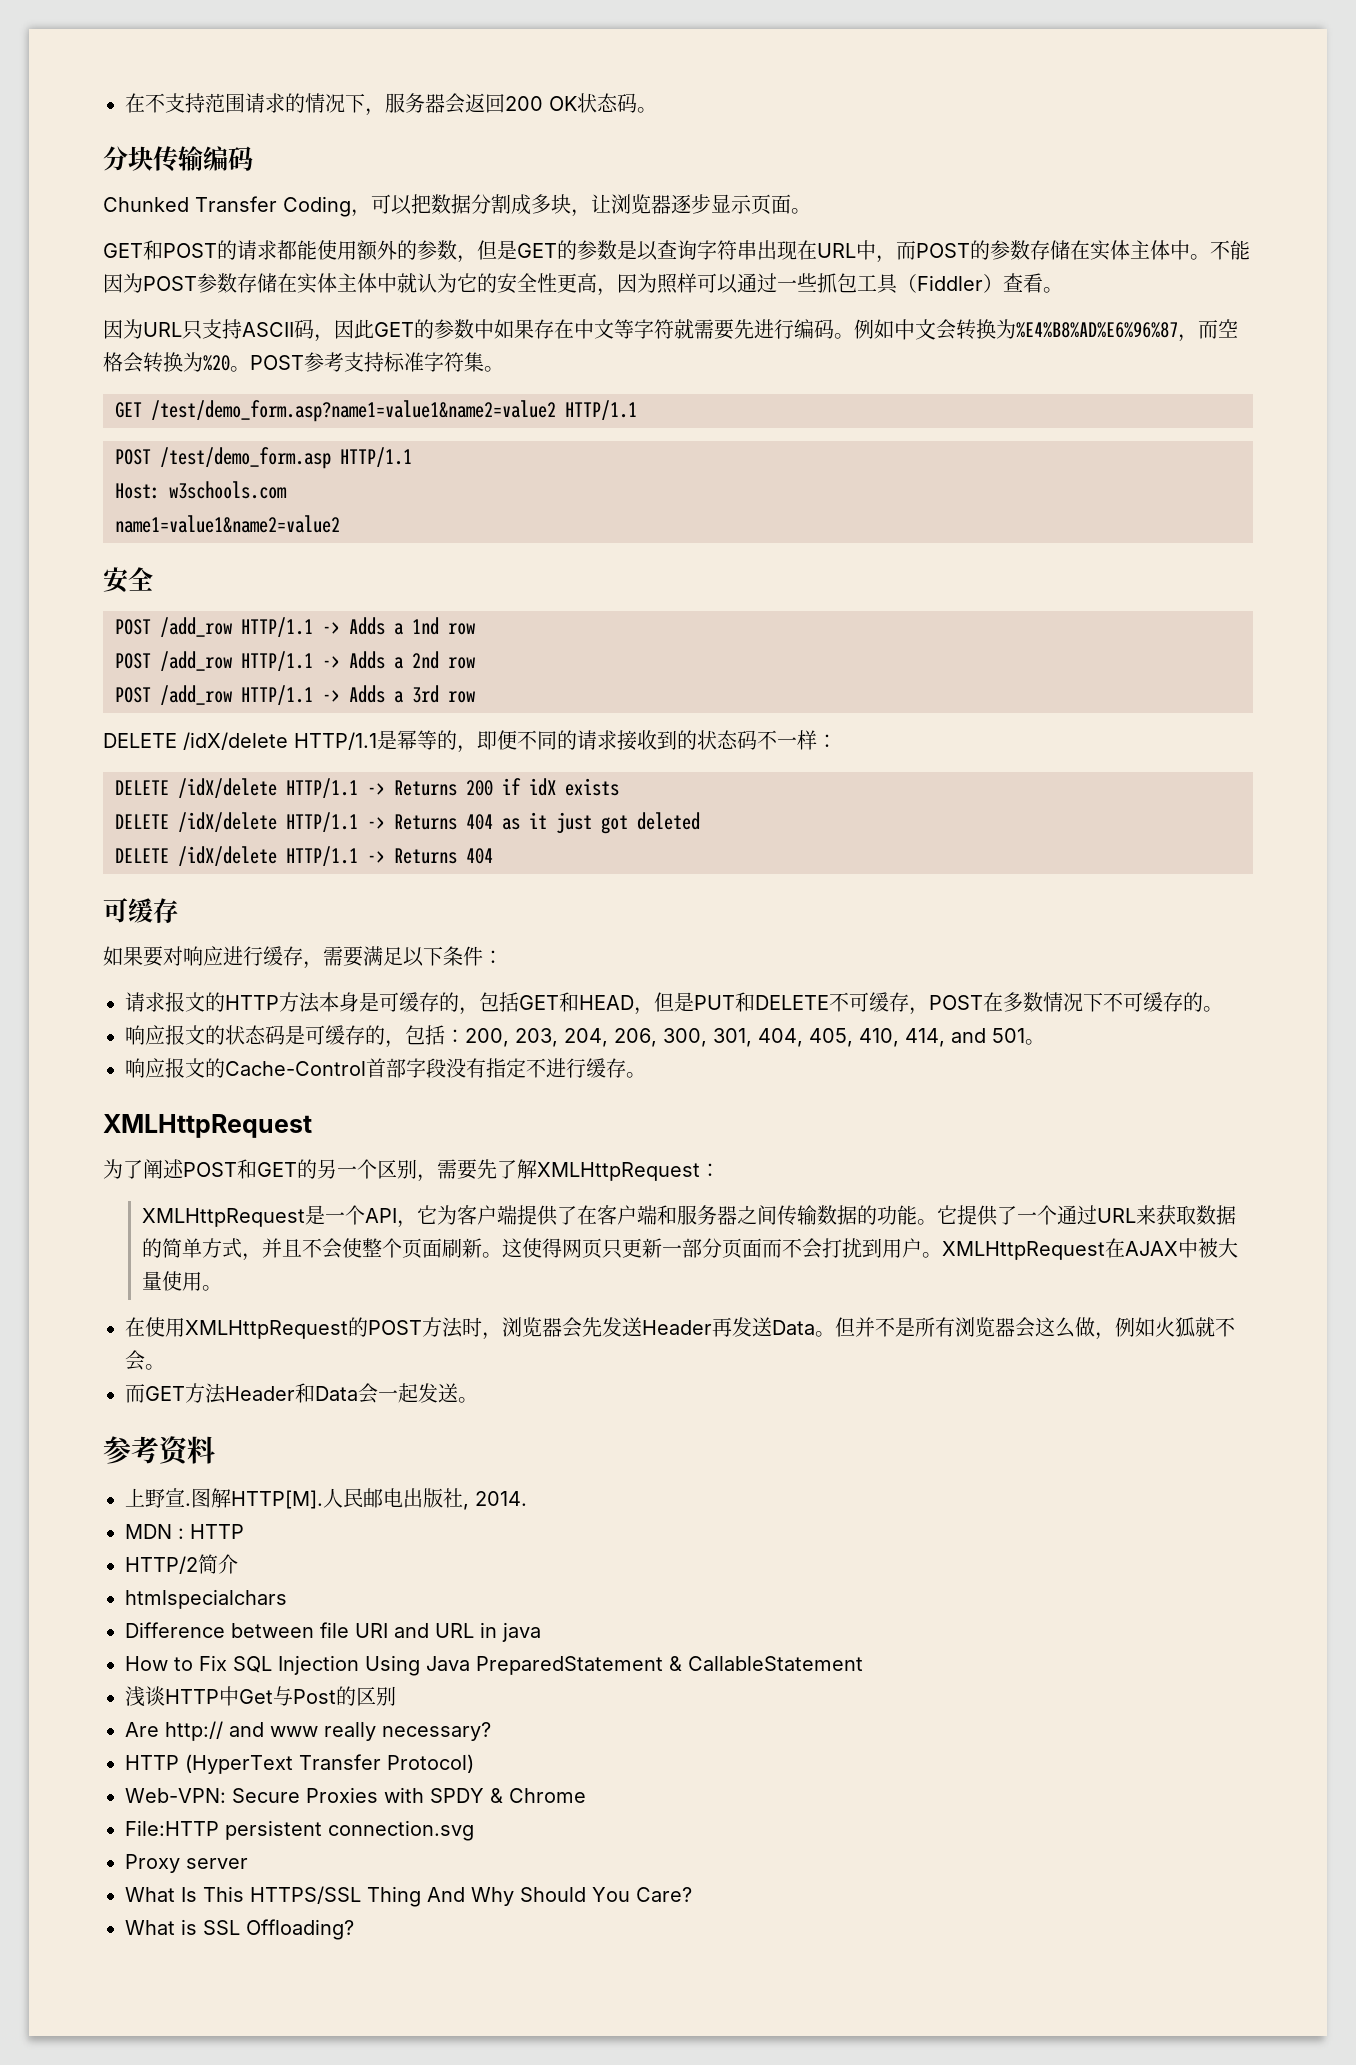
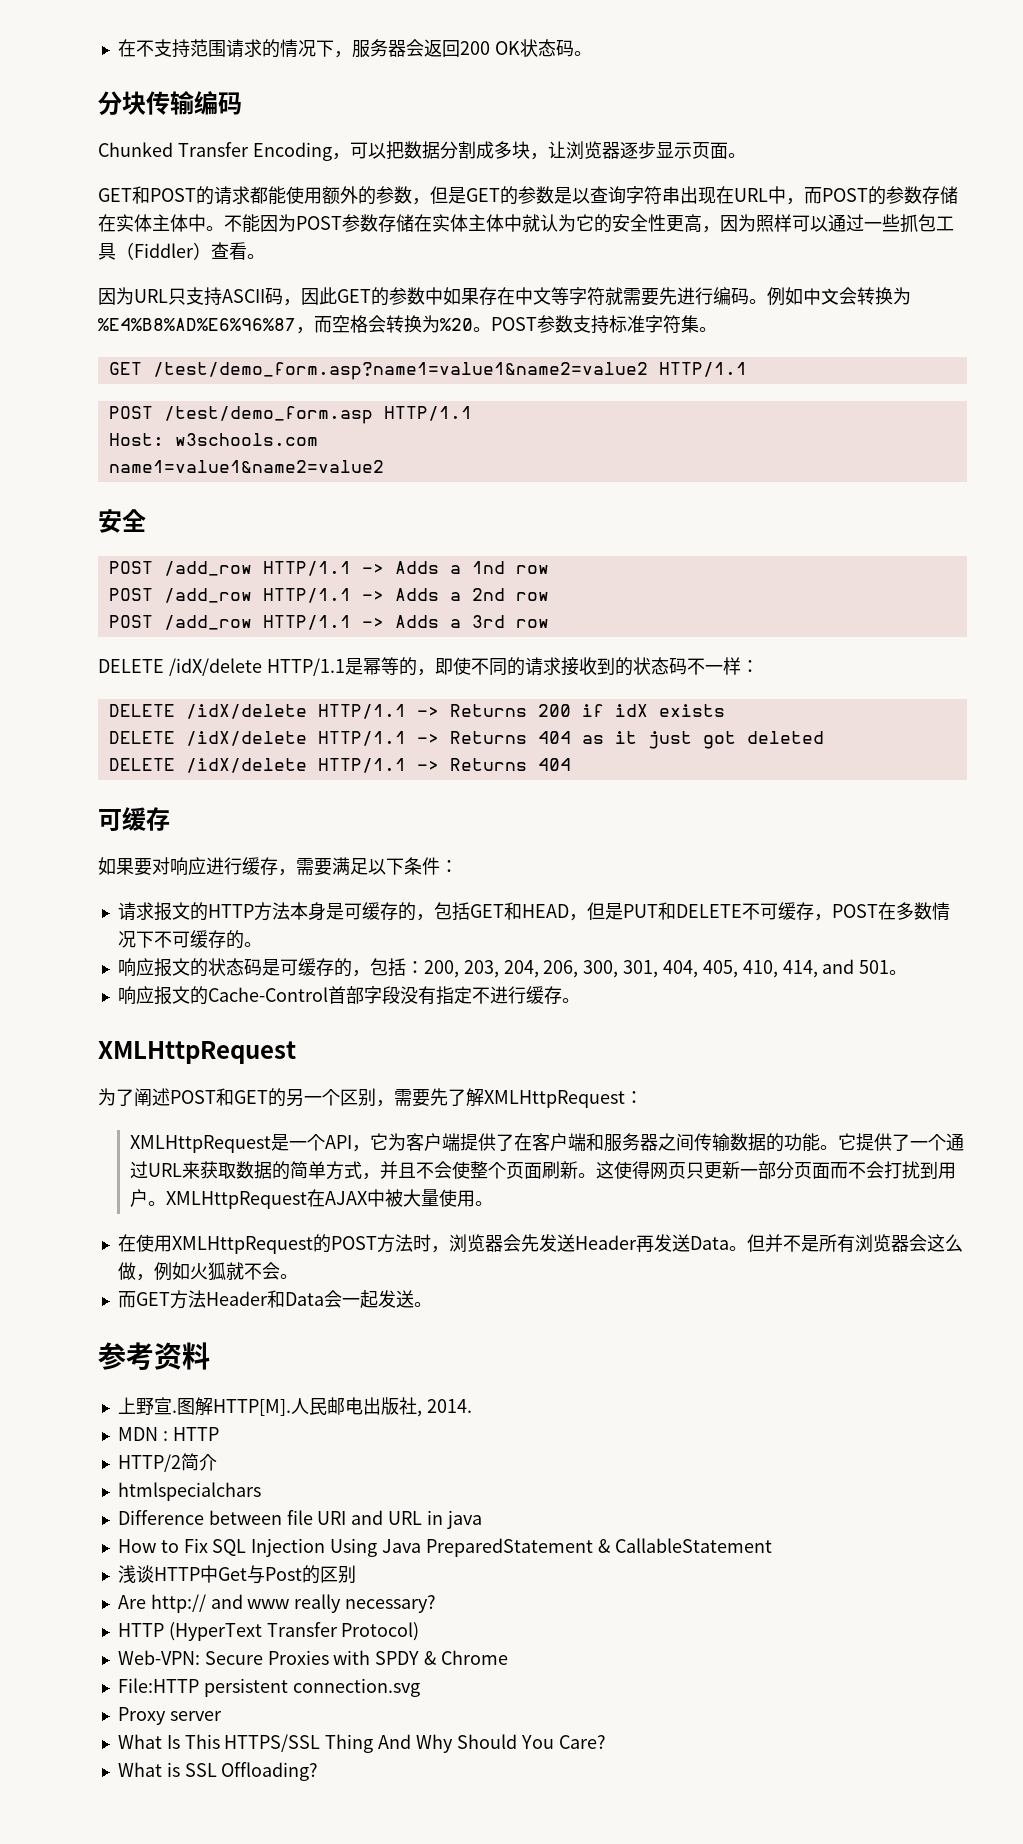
[283,196,351,217] Coding -> [252,142,332,161] Encoding
[324,352,344,372] 考 -> [555,315,573,333] 数
[497,730,517,750] 便 -> [452,657,471,675] 使

